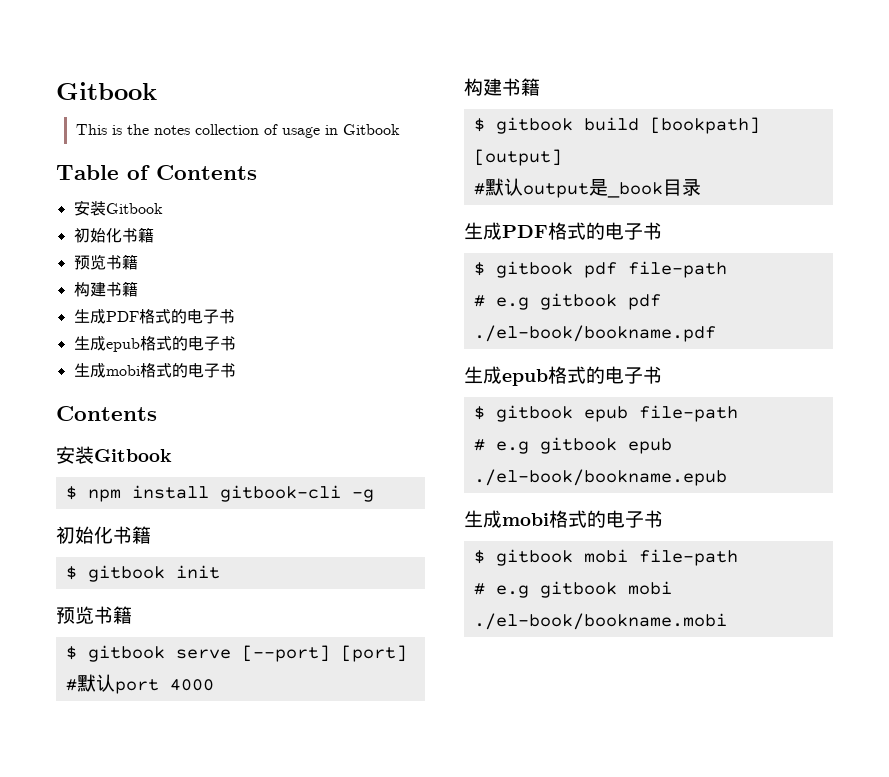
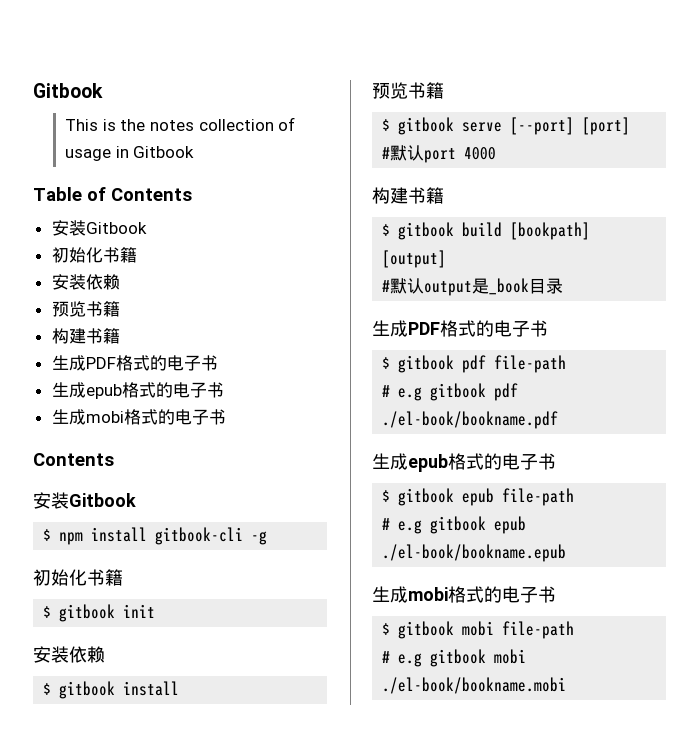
(154, 235) none -> [51,274,120,290] // 安装依赖
(220, 572) none -> [33,646,105,663] [43,681,180,699] // 安装依赖 // $ gitbook install

